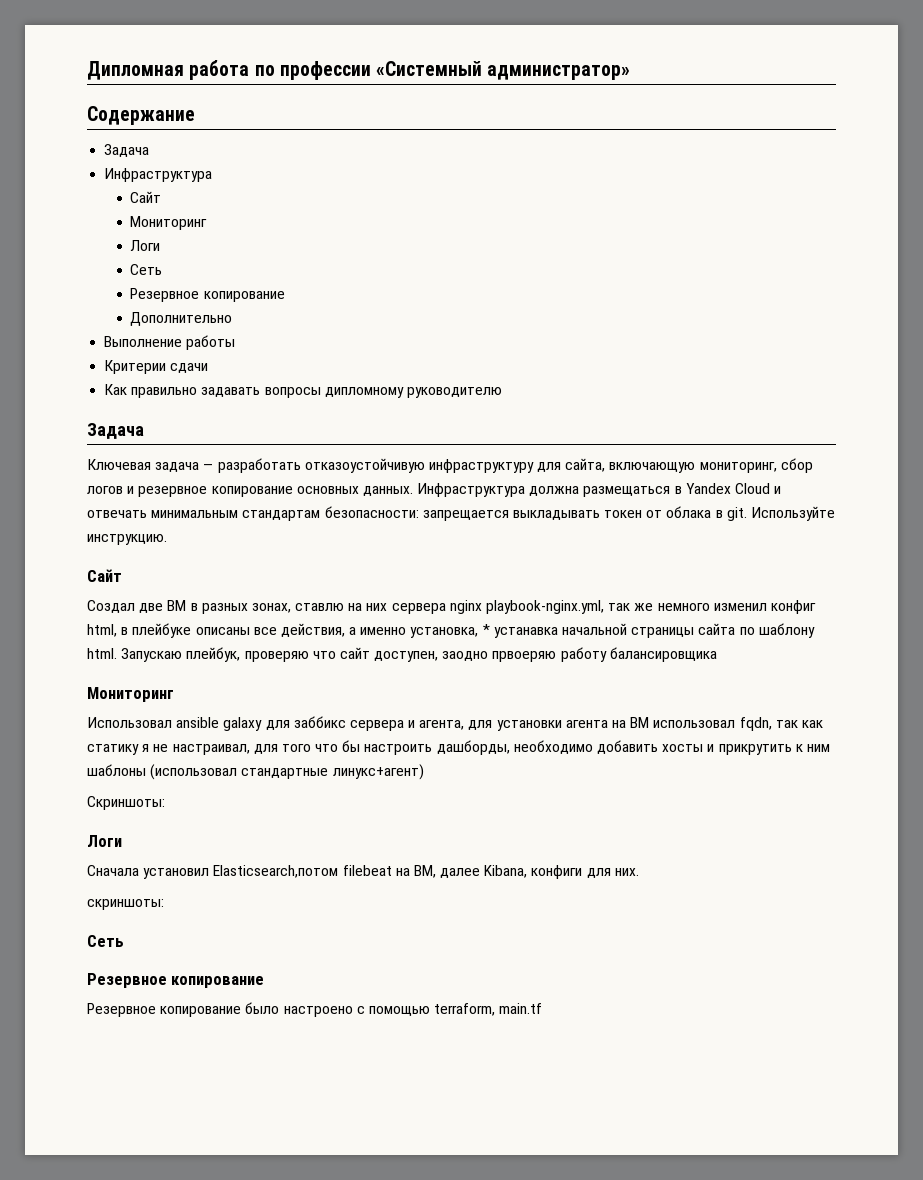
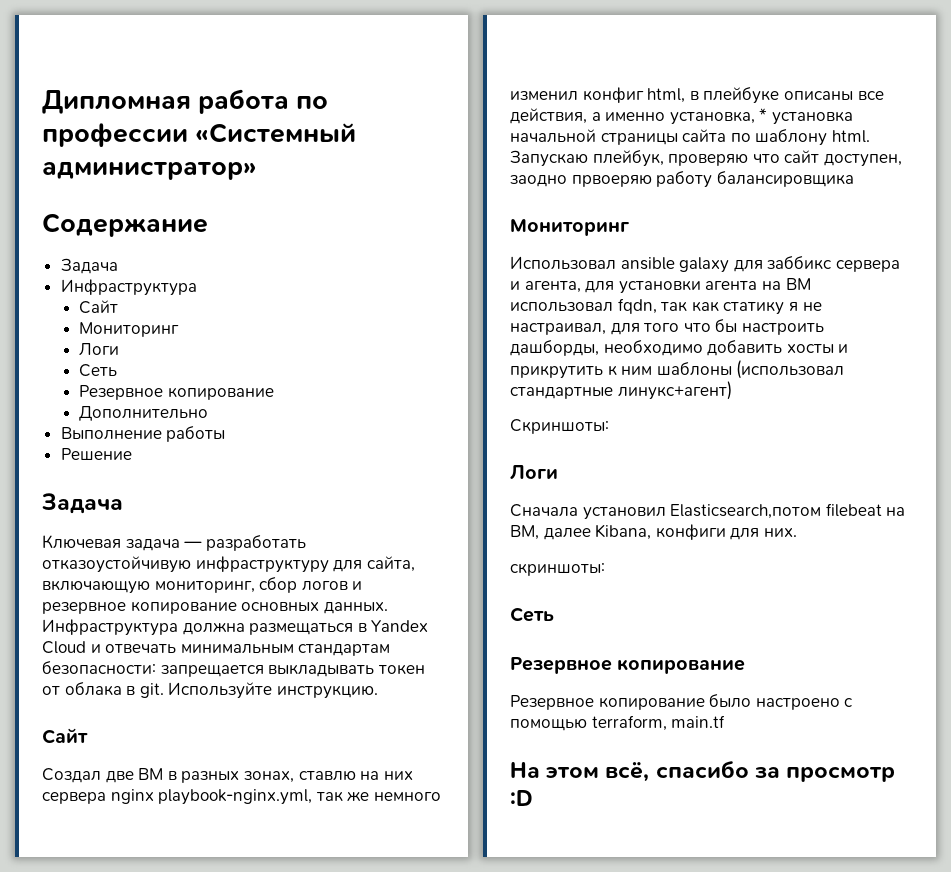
[104,360,209,374] [104,384,502,398] Критерии сдачи // Как правильно задавать вопросы дипломному руководителю -> [60,448,132,460] Решение
[493,627,558,638] устанавка -> [771,111,853,125] установка
(543, 1008) none -> [510,761,896,782] [510,790,533,806] // На этом всё, спасибо за просмотр :D

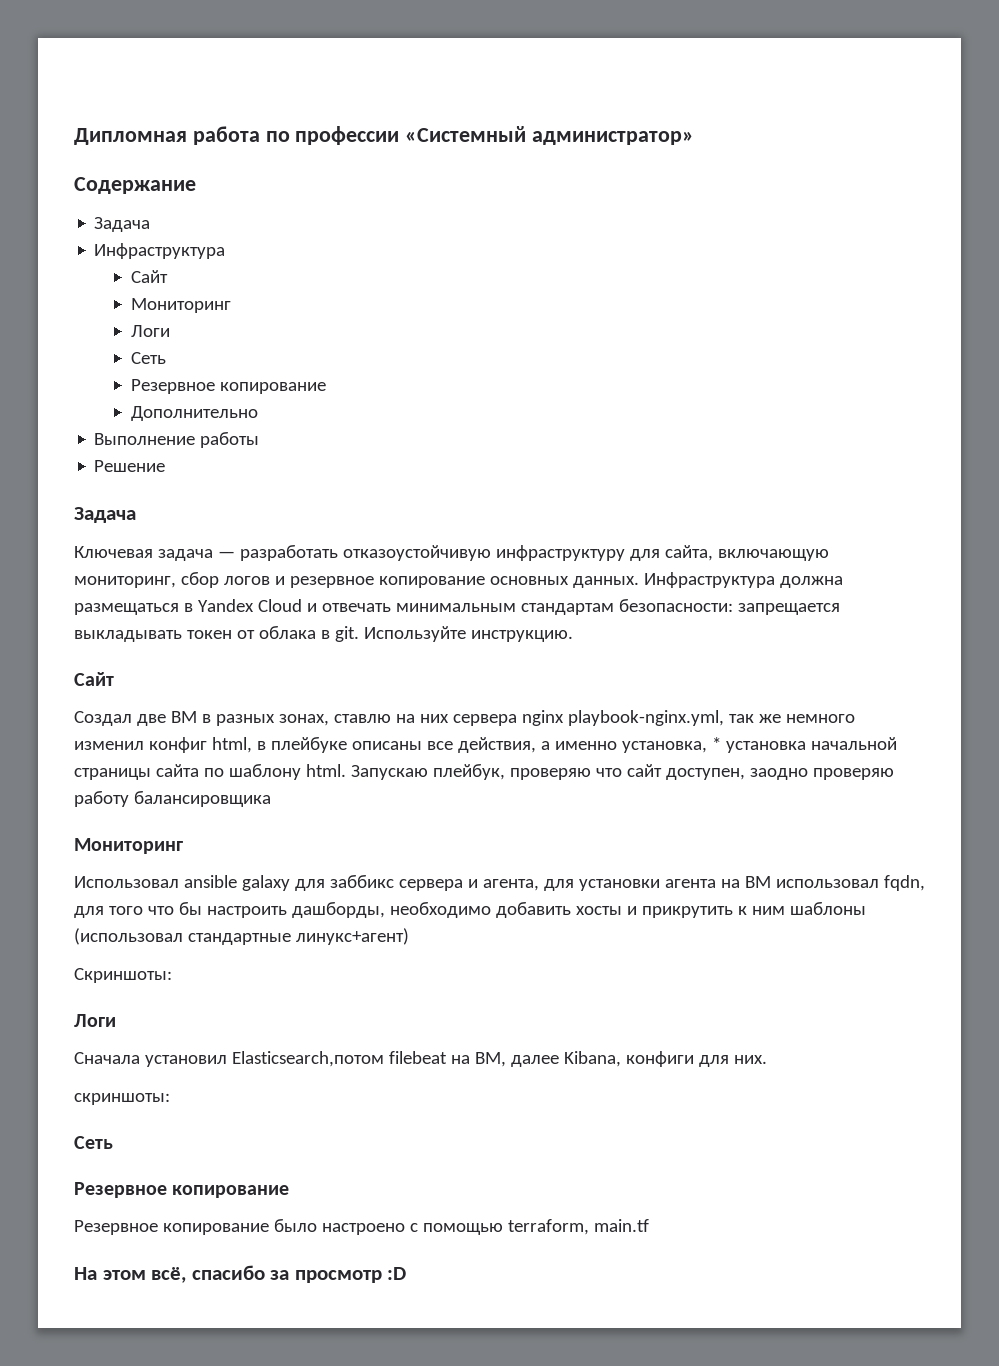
[571,175,652,187] првоеряю -> [812,768,894,780] проверяю
[660,301,822,315] [510,323,606,335] так как статику я не настраивал, -> (925, 883) none

